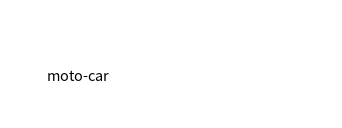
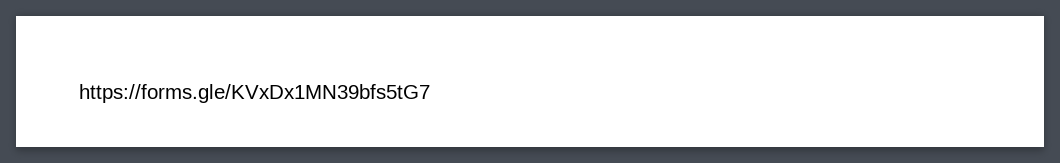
[47,70,109,81] moto-car -> [79,84,430,103] https://forms.gle/KVxDx1MN39bfs5tG7

